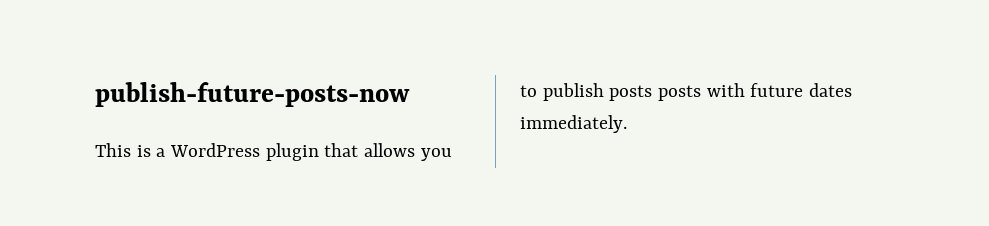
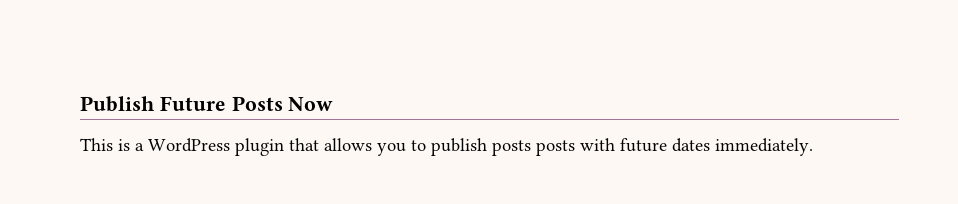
[95,82,410,107] publish-future-posts-now -> [80,96,334,112] Publish Future Posts Now

